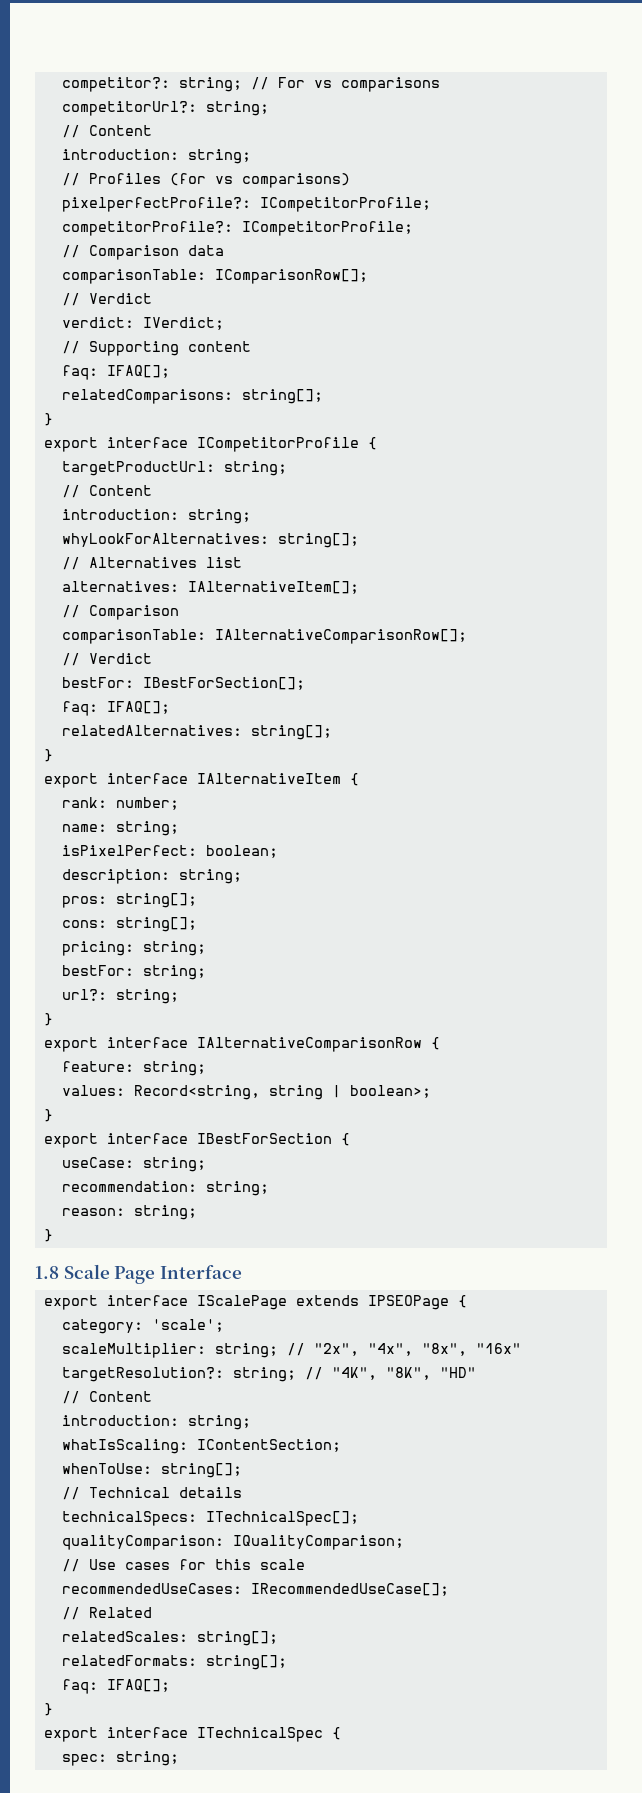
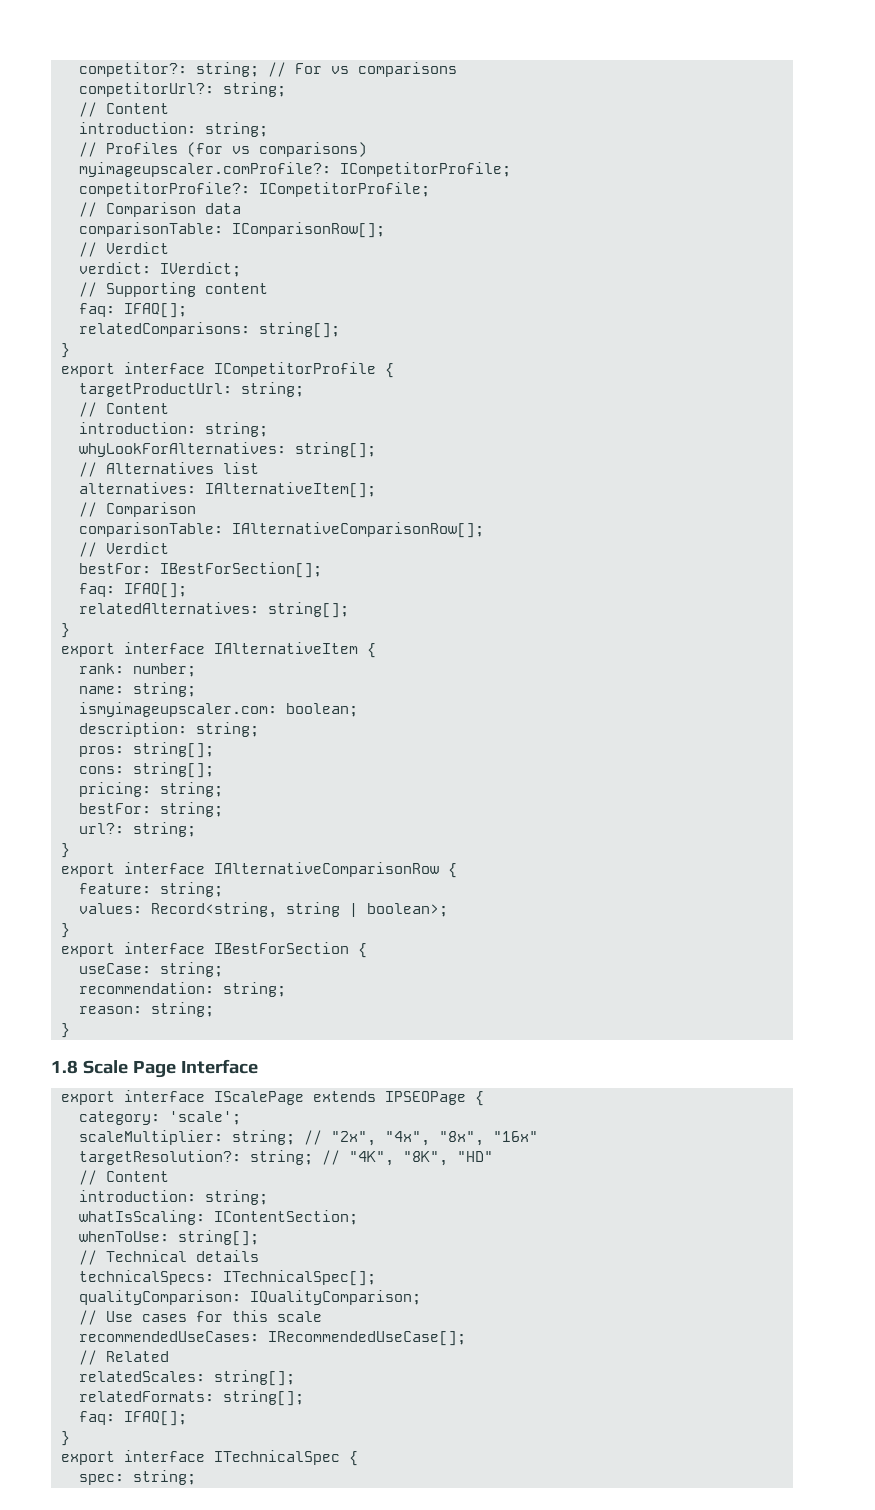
[62,197,251,212] pixelperfectProfile?: -> [78,162,331,177] myimageupscaler.comProfile?:
[62,845,197,856] isPixelPerfect: -> [78,702,277,717] ismyimageupscaler.com:

